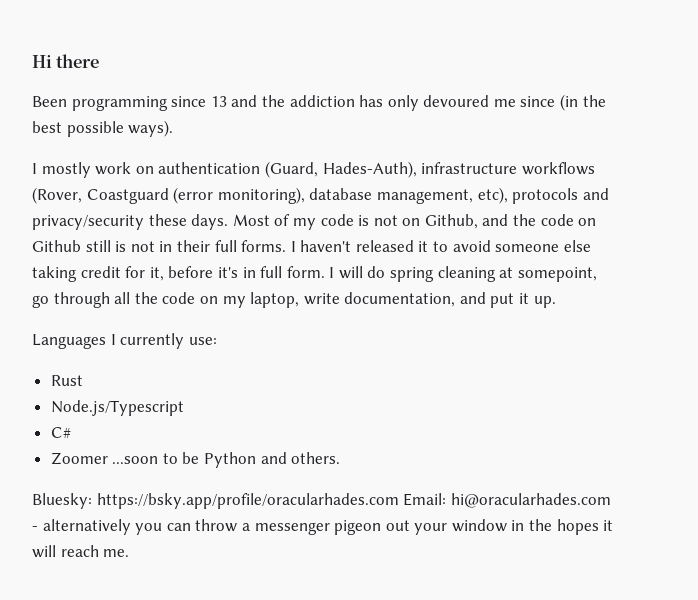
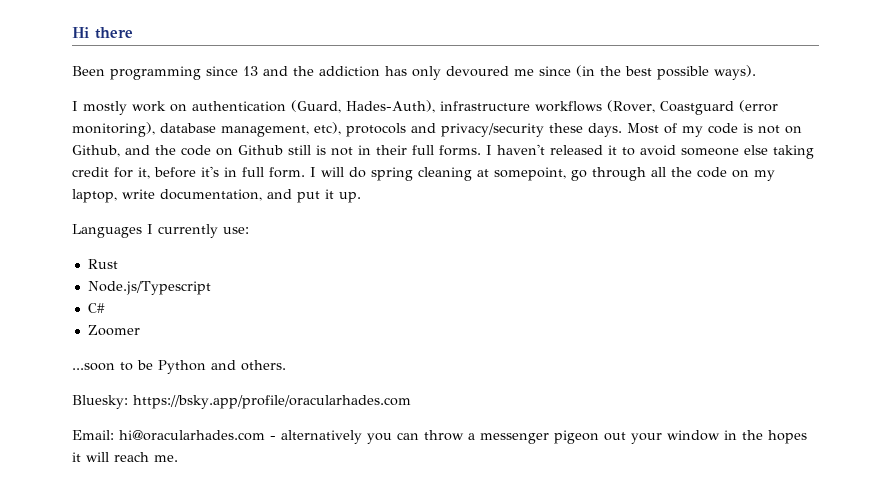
(108, 458) none -> (140, 330) //
(399, 501) none -> (411, 402) //

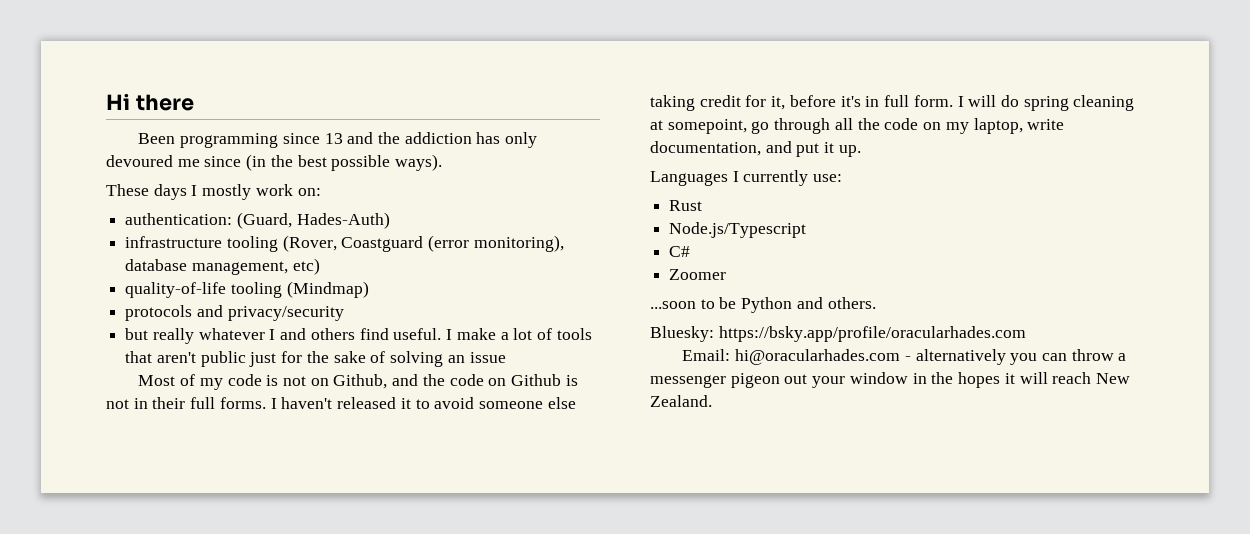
(756, 72) none -> [106,184,187,200] These days
[170,100,602,113] on authentication (Guard, Hades-Auth), infrastructure workflows -> [297,188,321,196] [125,212,390,229] [125,236,278,252] on: // authentication: (Guard, Hades-Auth) // infrastructure tooling
[314,122,341,135] etc), -> [292,258,320,275] [125,281,369,298] etc) // quality-of-life tooling (Mindmap) //
[549,123,622,137] these days. -> [125,328,592,344] [125,351,506,367] // but really whatever I and others find useful. I make a lot of tools that aren't public just for the sake of solving an issue //
[288,145,311,155] still -> (562, 380) none
[154,455,178,462] me. -> [1095,373,1130,384] [650,395,712,407] New Zealand.

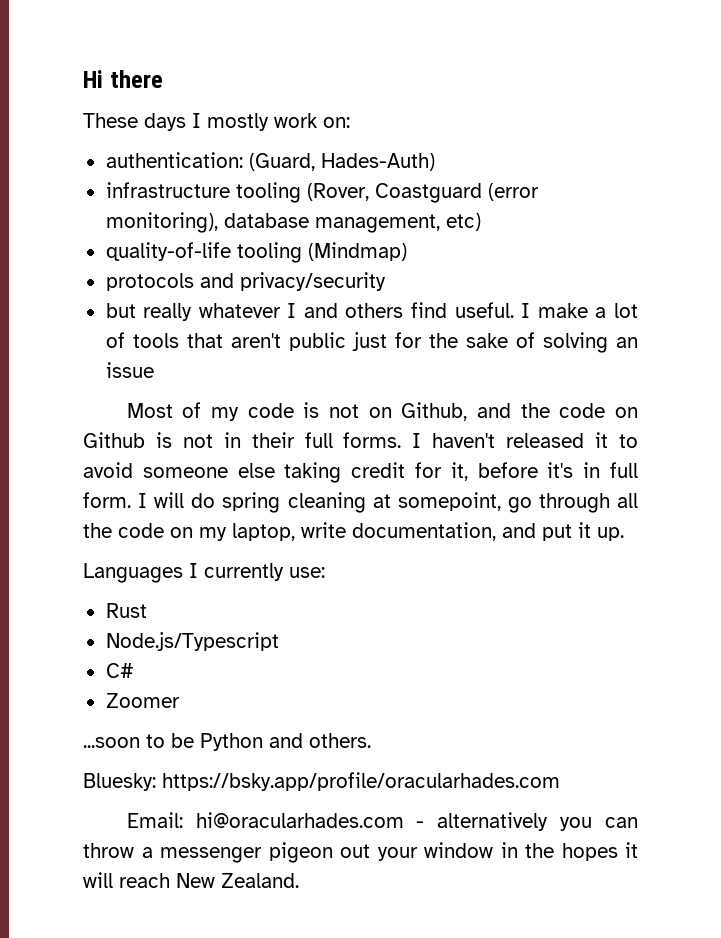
[138,132,538,148] [106,154,443,171] // Been programming since 13 and the addiction has only devoured me since (in the best possible ways). -> (163, 79) none

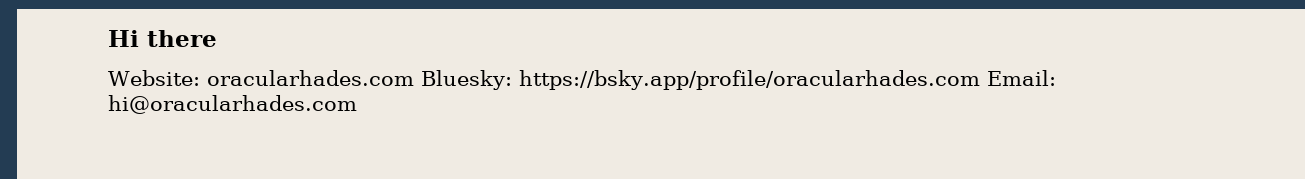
[83,113,350,131] [105,152,435,171] [105,182,539,203] [105,212,481,233] [105,242,407,263] [105,272,386,291] [105,302,638,321] [105,332,638,353] [105,362,154,378] [126,402,638,421] [83,432,638,448] [83,462,638,483] [83,492,639,513] [83,522,624,541] [83,563,325,583] [105,603,147,618] [105,632,279,651] [105,663,134,678] [105,693,180,708] [83,733,371,751] These days I mostly work on: // authentication: (Guard, Hades-Auth) // infrastructure tooling (Rover, Coastguard (error monitoring), database management, etc) // quality-of-life tooling (Mindmap) // protocols and privacy/security // but really whatever I and others find useful. I make a lot of tools that aren't public just for the sake of solving an issue // Most of my code is not on Github, and the code on Github is not in their full forms. I haven't released it to avoid someone else taking credit for it, before it's in full form. I will do spring cleaning at somepoint, go through all the code on my laptop, write documentation, and put it up. // Languages I currently use: // Rust // Node.js/Typescript // C# // Zoomer // ...soon to be Python and others. // -> [108,70,414,86] Website: oracularhades.com
(560, 781) // -> (980, 80) none
[416,812,638,831] [83,842,638,863] [83,872,299,888] - alternatively you can throw a messenger pigeon out your window in the hopes it will reach New Zealand. -> (357, 104) none

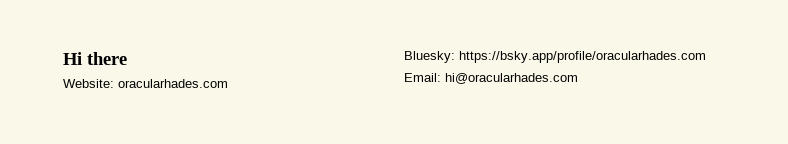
(414, 78) none -> (228, 83) //
(980, 80) none -> (706, 57) //

